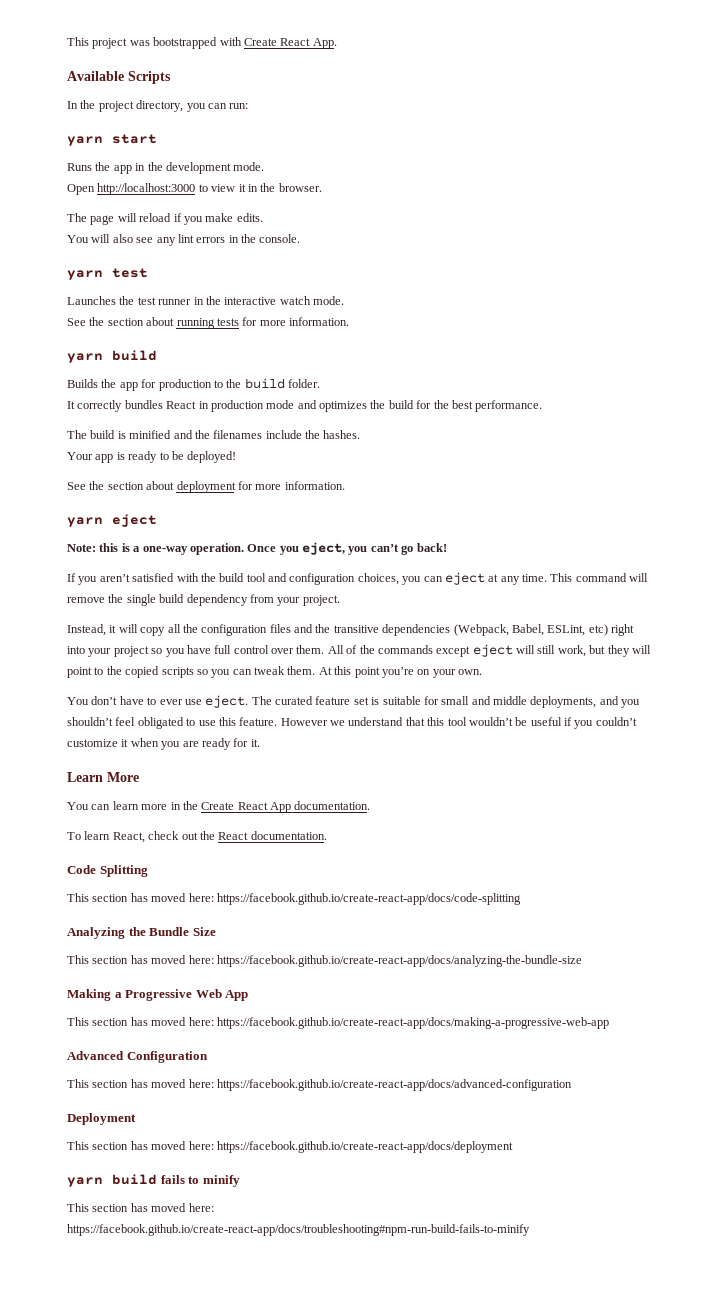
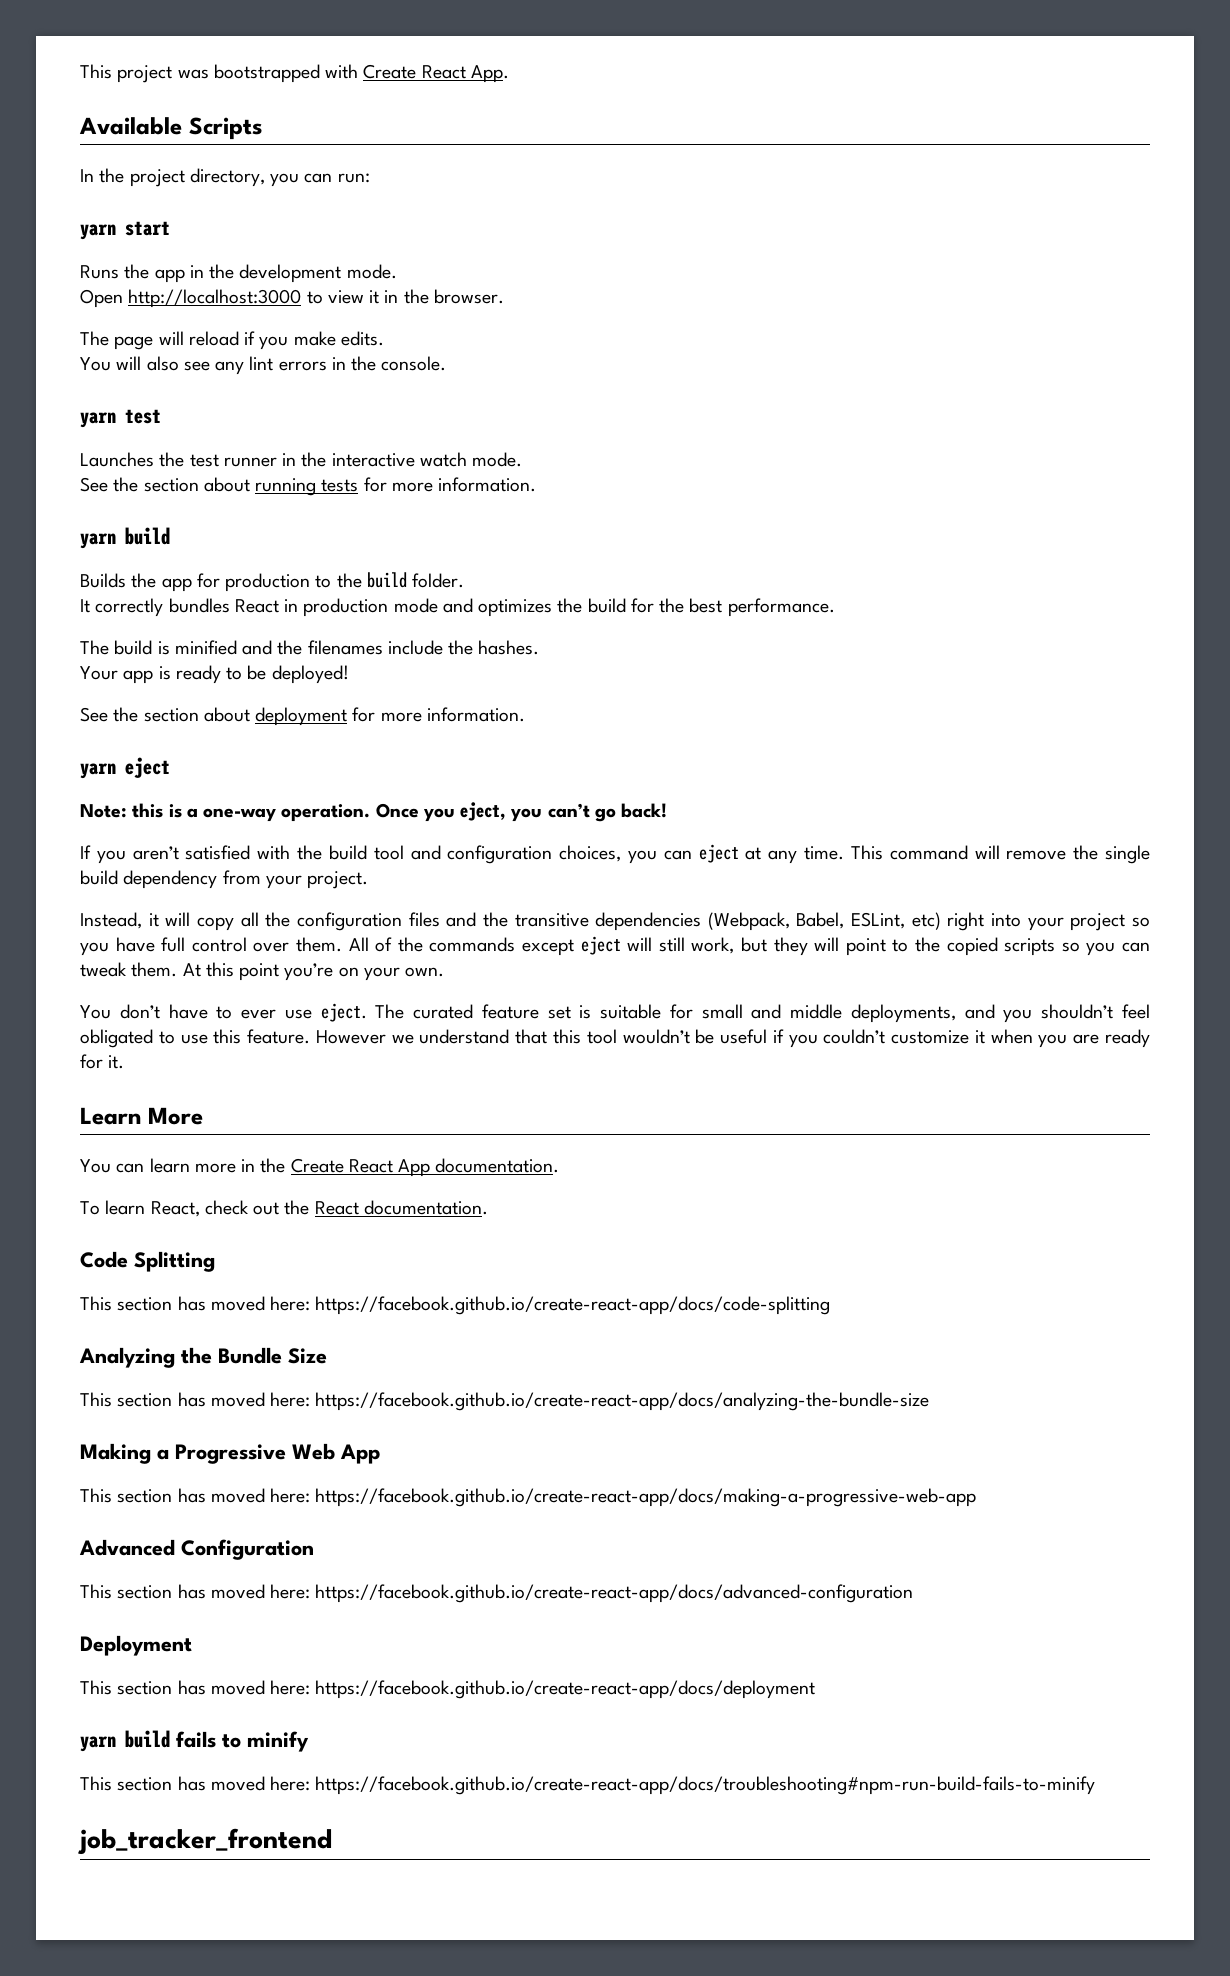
(530, 1230) none -> [78,1828,332,1855] // job_tracker_frontend

